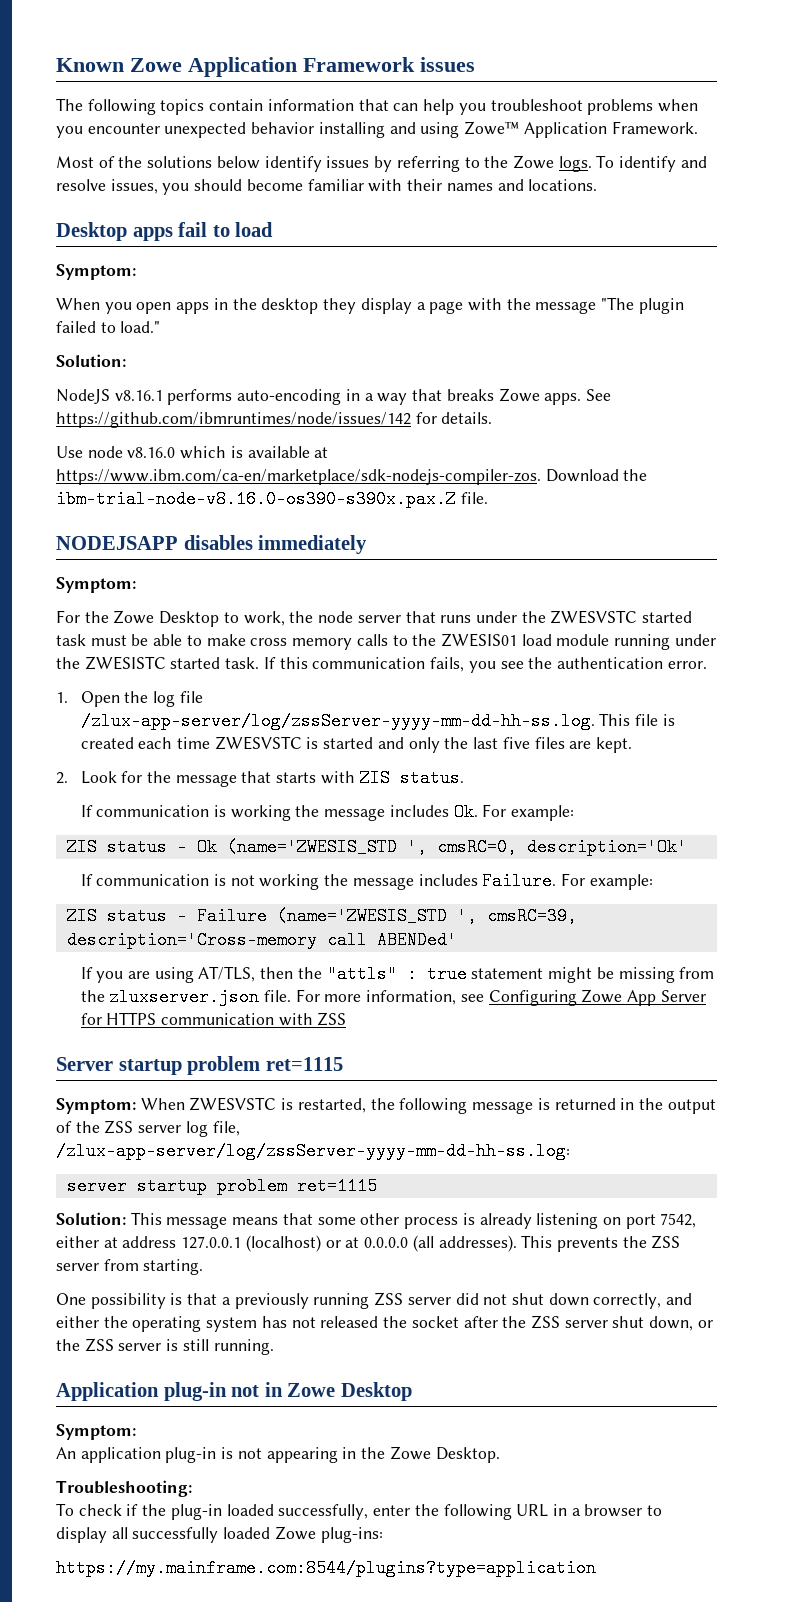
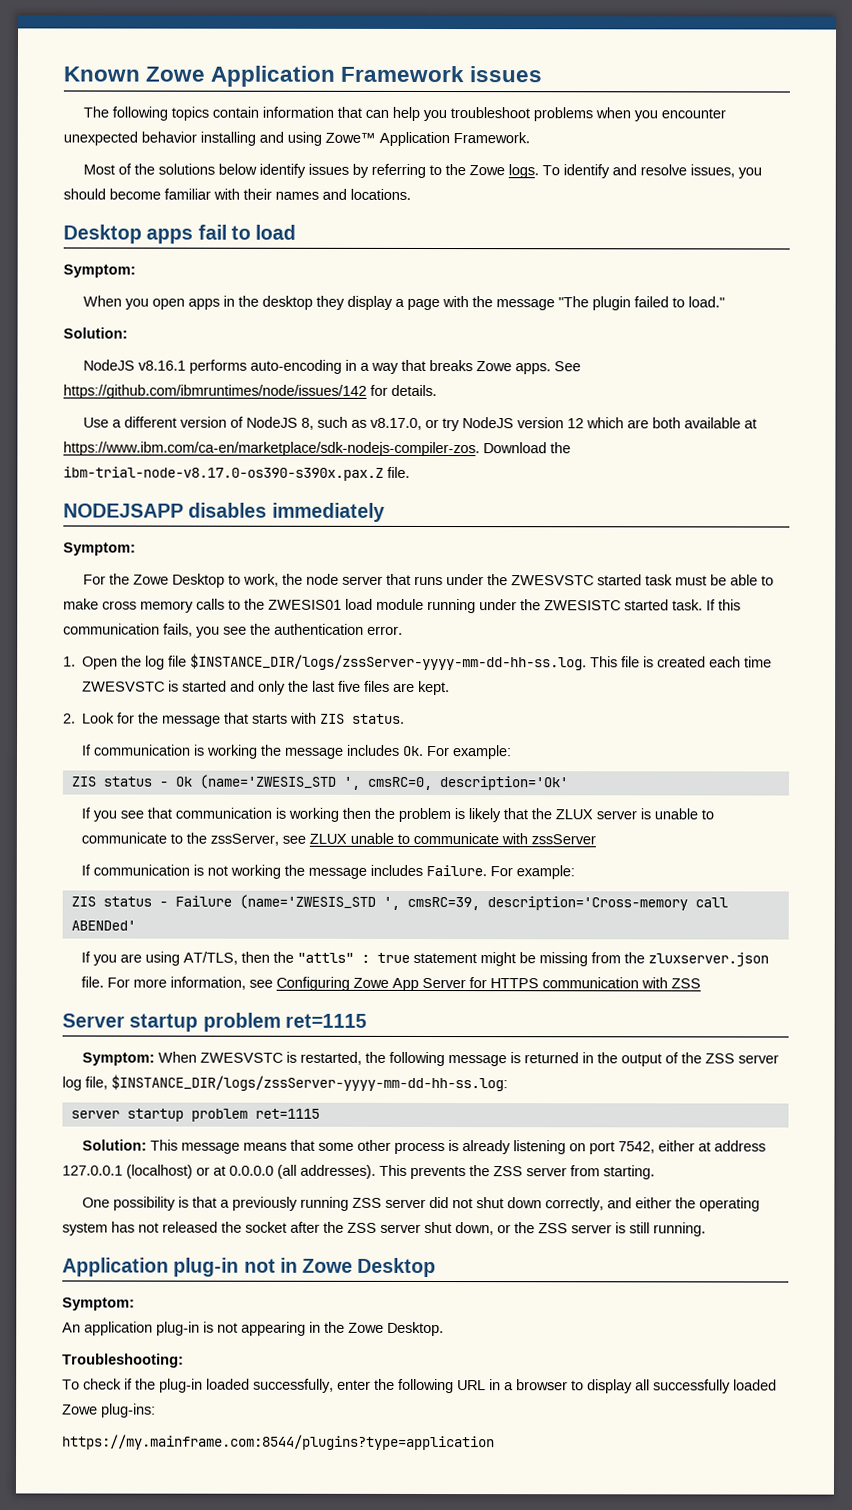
[87,446,243,459] node v8.16.0 which is -> [111,416,681,432] a different version of NodeJS 8, such as v8.17.0, or try NodeJS version 12 which are both
[56,490,456,508] ibm-trial-node-v8.16.0-os390-s390x.pax.Z -> [63,466,384,481] ibm-trial-node-v8.17.0-os390-s390x.pax.Z
[80,712,595,730] /zlux-app-server/log/zssServer-yyyy-mm-dd-hh-ss.log. -> [190,653,588,671] $INSTANCE_DIR/logs/zssServer-yyyy-mm-dd-hh-ss.log.
(687, 847) none -> [80,807,714,823] [80,832,596,846] // If you see that communication is working then the problem is likely that the ZLUX server is unable to communicate to the zssServer, see ZLUX unable to communicate with zssServer
[56,1142,570,1160] /zlux-app-server/log/zssServer-yyyy-mm-dd-hh-ss.log: -> [111,1074,508,1092] $INSTANCE_DIR/logs/zssServer-yyyy-mm-dd-hh-ss.log:

